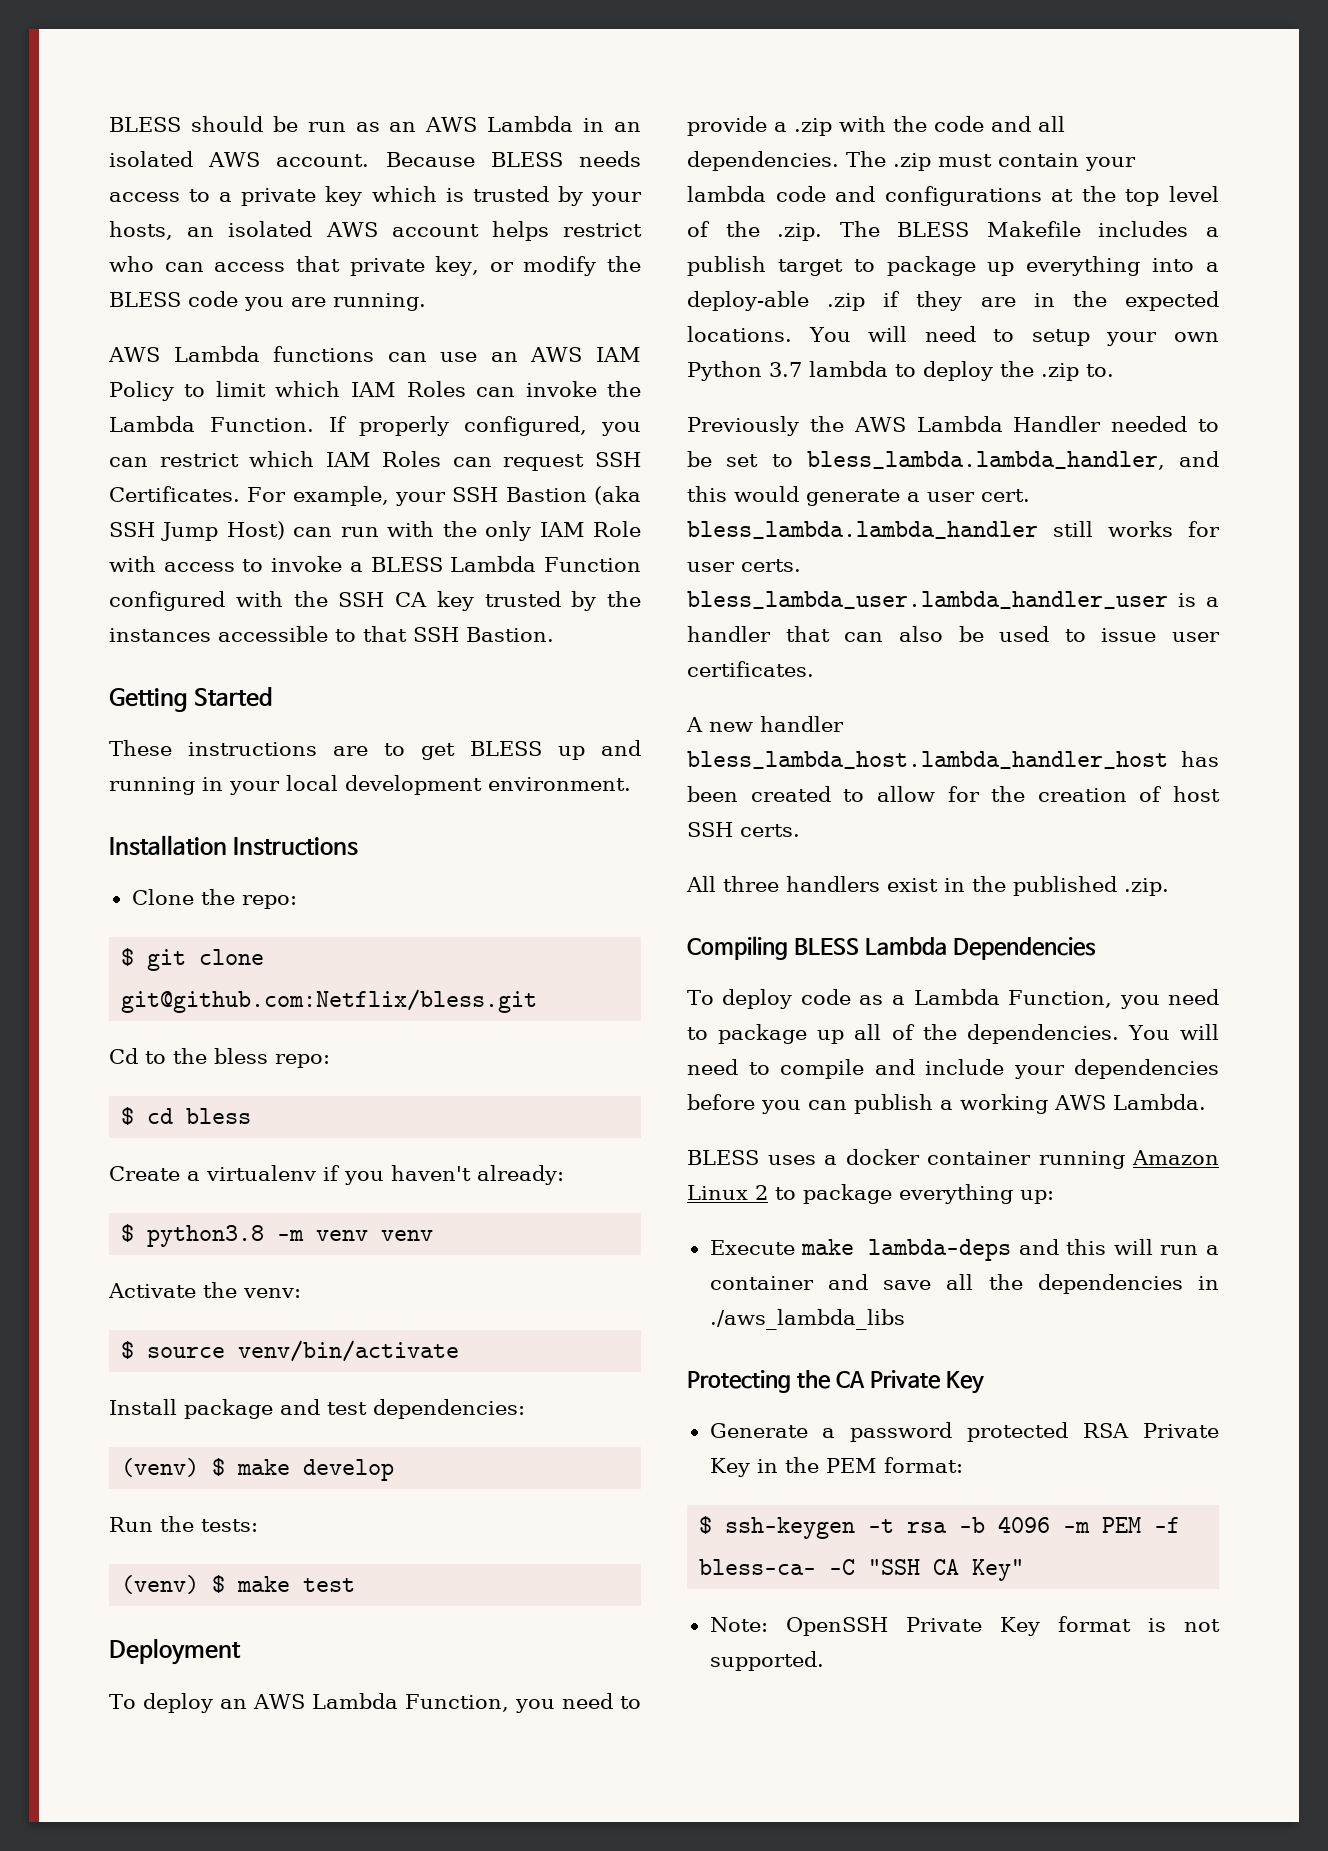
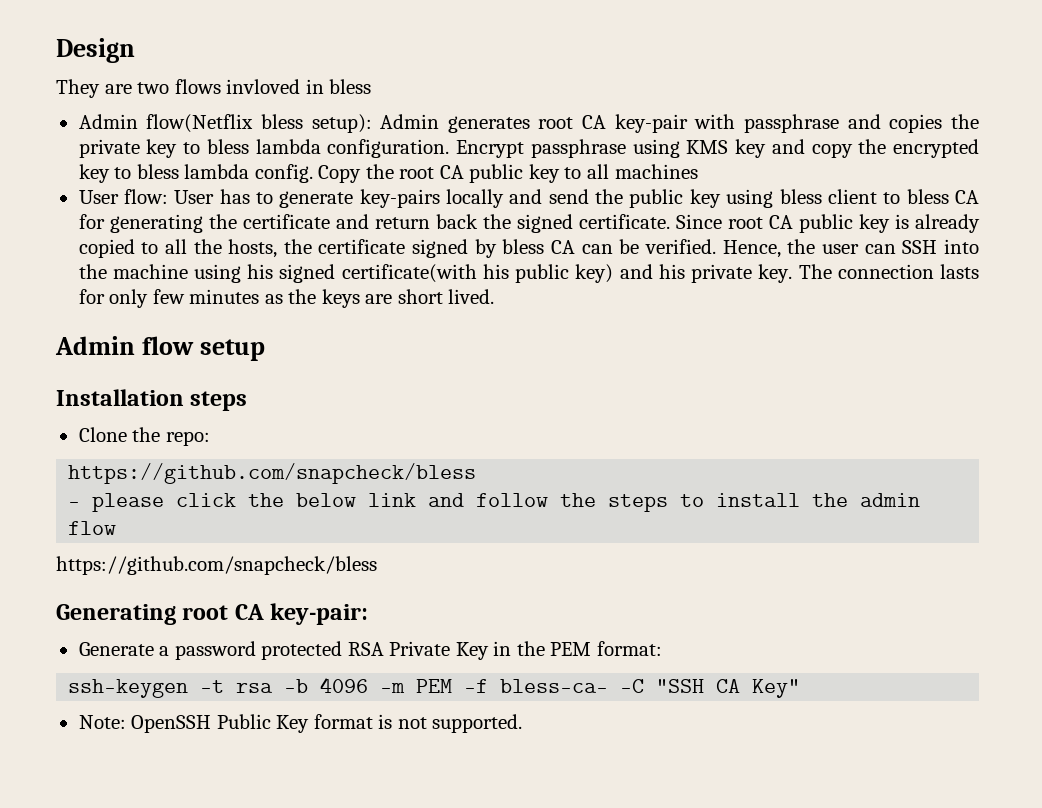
[109,116,641,132] [109,151,641,167] [109,186,642,206] [109,221,642,241] [109,256,641,276] [109,291,426,311] [108,346,641,362] [109,381,641,401] [109,416,641,436] [109,451,641,471] [109,486,641,506] [109,521,642,541] [109,556,641,572] [109,591,641,611] [109,626,554,642] [109,687,274,712] [109,740,641,760] [109,775,631,795] BLESS should be run as an AWS Lambda in an isolated AWS account. Because BLESS needs access to a private key which is trusted by your hosts, an isolated AWS account helps restrict who can access that private key, or modify the BLESS code you are running. // AWS Lambda functions can use an AWS IAM Policy to limit which IAM Roles can invoke the Lambda Function. If properly configured, you can restrict which IAM Roles can request SSH Certificates. For example, your SSH Bastion (aka SSH Jump Host) can run with the only IAM Role with access to invoke a BLESS Lambda Function configured with the SSH CA key trusted by the instances accessible to that SSH Bastion. // Getting Started // These instructions are to get BLESS up and running in your local development environment. -> [56,38,135,63] [56,79,372,98] [78,114,979,133] [78,139,980,158] [78,164,698,183] [78,189,980,208] [78,214,981,233] [78,239,980,258] [78,264,980,283] [78,289,495,308] [55,336,266,361] Design // They are two flows invloved in bless // Admin flow(Netflix bless setup): Admin generates root CA key-pair with passphrase and copies the private key to bless lambda configuration. Encrypt passphrase using KMS key and copy the encrypted key to bless lambda config. Copy the root CA public key to all machines // User flow: User has to generate key-pairs locally and send the public key using bless client to bless CA for generating the certificate and return back the signed certificate. Since root CA public key is already copied to all the hosts, the certificate signed by bless CA can be verified. Hence, the user can SSH into the machine using his signed certificate(with his public key) and his private key. The connection lasts for only few minutes as the keys are short lived. // Admin flow setup
[233,837,359,856] Instructions -> [190,391,248,411] steps
[121,948,265,971] [121,989,538,1013] [109,1048,330,1068] [121,1107,252,1125] [109,1165,564,1185] [121,1224,434,1247] [108,1282,301,1298] [121,1340,460,1362] [109,1399,525,1419] [121,1458,395,1481] [109,1516,258,1532] [121,1575,356,1594] [109,1638,241,1665] [109,1693,641,1713] [687,116,1065,136] [687,151,1136,171] [687,186,1219,206] [687,221,1219,241] [687,256,1219,276] [687,291,1219,311] [687,326,1219,346] [687,361,1114,381] [687,416,1219,436] [687,451,1219,470] [687,486,1030,506] [687,521,1220,539] [687,559,801,572] [687,591,1219,609] [687,626,1220,642] [687,661,814,677] [686,716,844,732] [687,751,1219,769] [687,786,1220,802] [687,822,800,837] [686,876,1169,896] [687,936,1096,960] [687,989,1219,1009] [687,1024,1219,1044] [687,1059,1219,1079] [687,1094,1206,1114] [687,1149,1219,1169] [687,1184,1054,1204] [709,1239,1219,1261] [709,1274,1219,1294] [709,1309,905,1330] [687,1370,984,1394] $ git clone git@github.com:Netflix/bless.git // Cd to the bless repo: // $ cd bless // Create a virtualenv if you haven't already: // $ python3.8 -m venv venv // Activate the venv: // $ source venv/bin/activate // Install package and test dependencies: // (venv) $ make develop // Run the tests: // (venv) $ make test // Deployment // To deploy an AWS Lambda Function, you need to provide a .zip with the code and all dependencies. The .zip must contain your lambda code and configurations at the top level of the .zip. The BLESS Makefile includes a publish target to package up everything into a deploy-able .zip if they are in the expected locations. You will need to setup your own Python 3.7 lambda to deploy the .zip to. // Previously the AWS Lambda Handler needed to be set to bless_lambda.lambda_handler, and this would generate a user cert. bless_lambda.lambda_handler still works for user certs. bless_lambda_user.lambda_handler_user is a handler that can also be used to issue user certificates. // A new handler bless_lambda_host.lambda_handler_host has been created to allow for the creation of host SSH certs. // All three handlers exist in the published .zip. // Compiling BLESS Lambda Dependencies // To deploy code as a Lambda Function, you need to package up all of the dependencies. You will need to compile and include your dependencies before you can publish a working AWS Lambda. // BLESS uses a docker container running Amazon Linux 2 to package everything up: // Execute make lambda-deps and this will run a container and save all the dependencies in ./aws_lambda_libs // Protecting the CA Private Key -> [68,463,477,484] [68,493,921,512] [68,521,117,535] [56,556,377,575] [56,603,369,625] https://github.com/snapcheck/bless // - please click the below link and follow the steps to install the admin flow // https://github.com/snapcheck/bless // Generating root CA key-pair:
[699,1516,713,1534] $ -> (662, 648) none
[905,1617,982,1632] Private -> [216,714,271,729] Public

